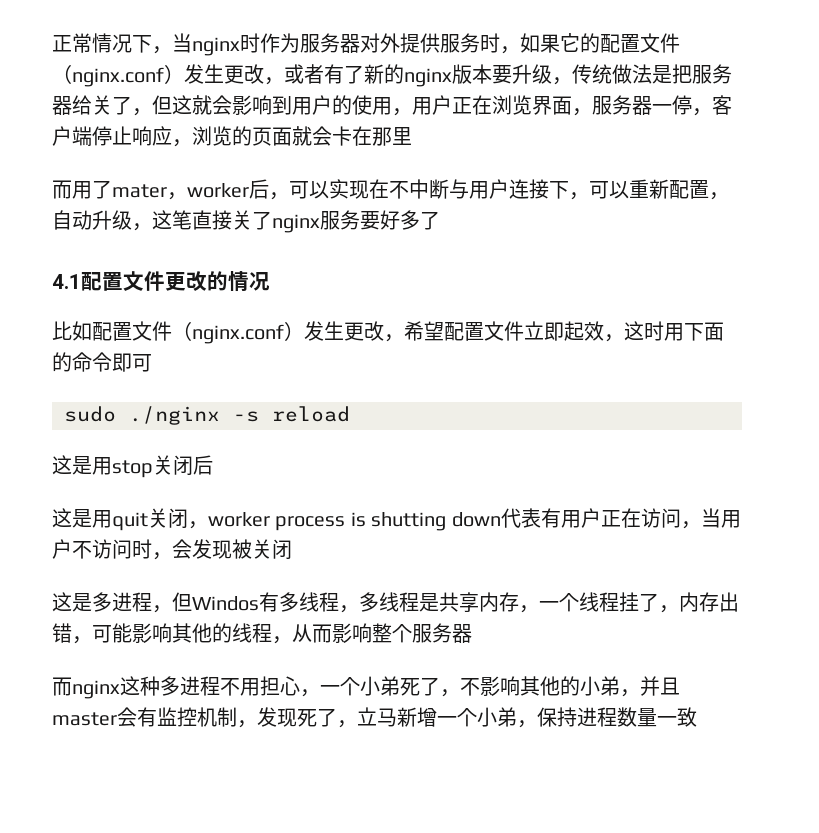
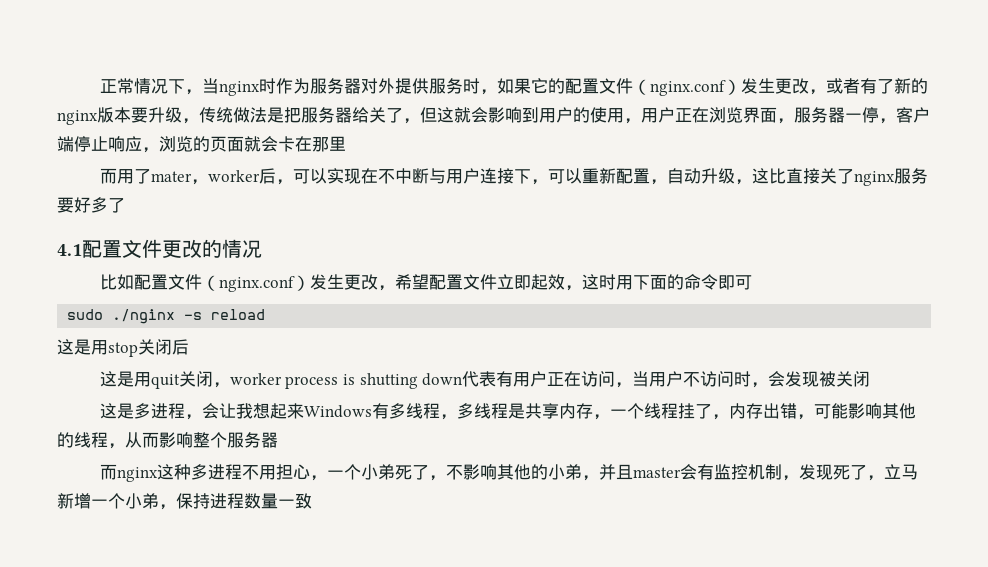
[172,210,192,230] 笔 -> [768,168,786,184] 比
[172,592,259,612] 但Windos -> [201,403,372,419] 会让我想起来Windows

